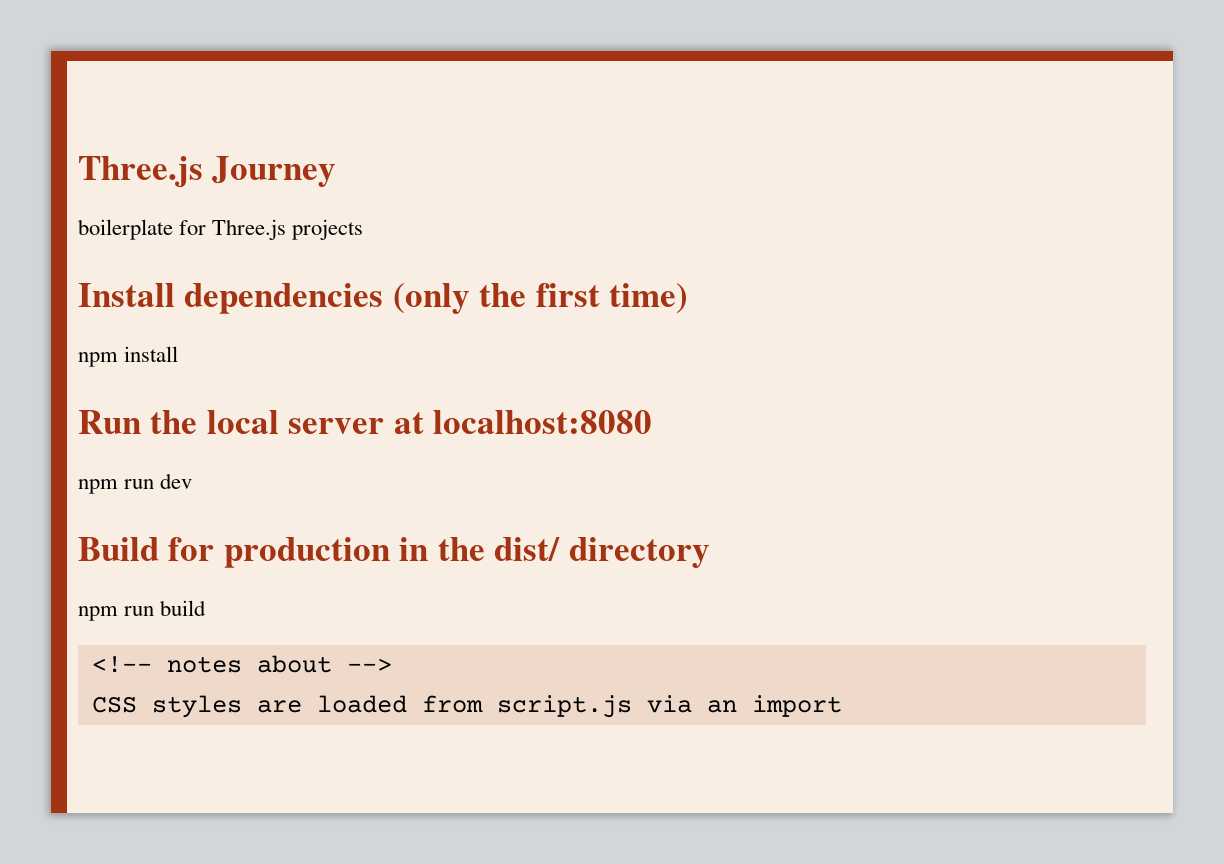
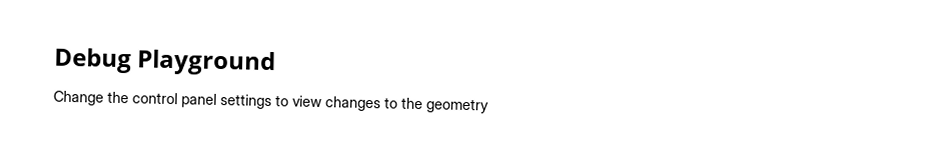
[78,156,337,188] [78,219,364,240] [78,283,689,314] [78,346,179,367] [78,410,653,434] [78,473,193,494] [78,537,710,568] [78,600,207,621] [91,655,392,673] [91,695,842,718] Three.js Journey // boilerplate for Three.js projects // Install dependencies (only the first time) // npm install // Run the local server at localhost:8080 // npm run dev // Build for production in the dist/ directory // npm run build // <!-- notes about --> // CSS styles are loaded from script.js via an import -> [54,47,277,77] [53,90,489,114] Debug Playground // Change the control panel settings to view changes to the geometry

